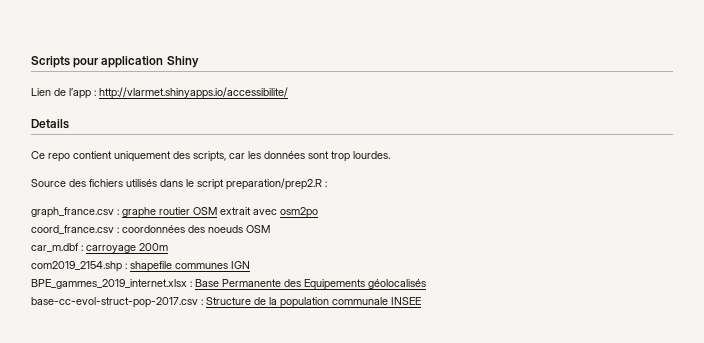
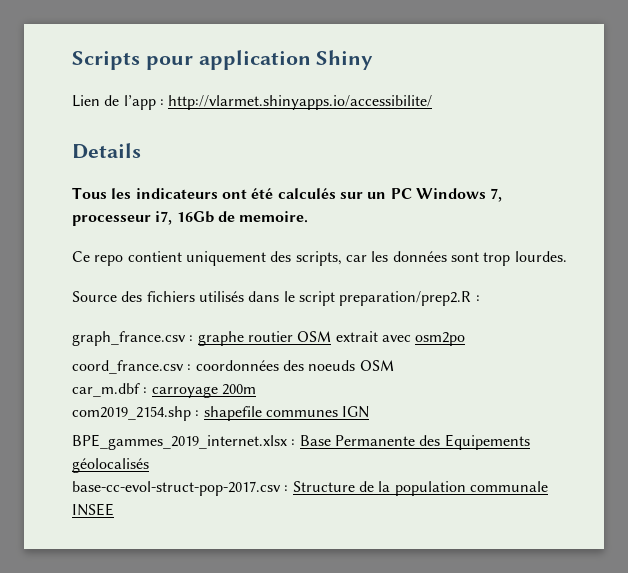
(69, 124) none -> [72,187,503,202] [72,211,309,226] // Tous les indicateurs ont été calculés sur un PC Windows 7, processeur i7, 16Gb de memoire.

